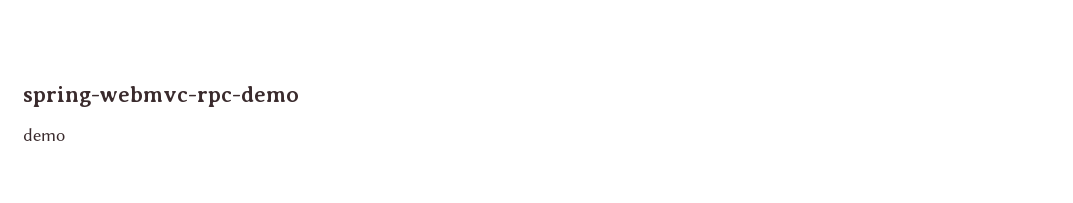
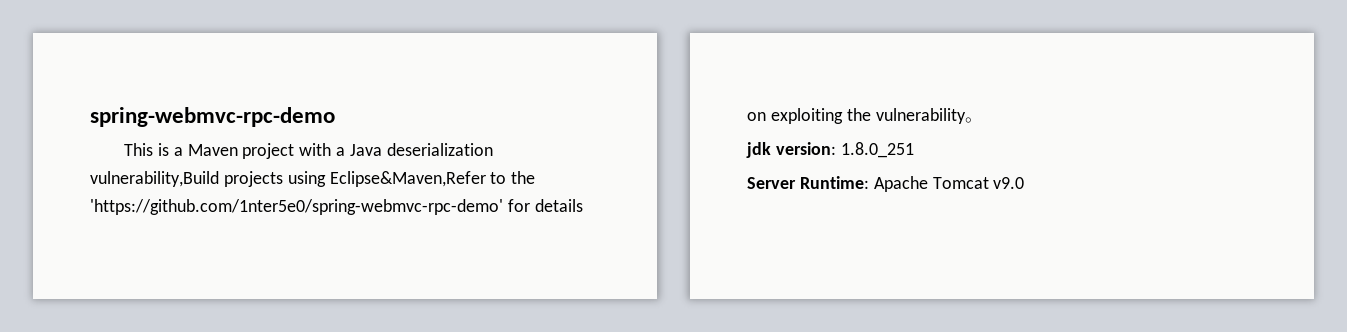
[23,128,65,141] demo -> [123,143,493,159] [90,171,536,187] [90,199,583,215] [747,108,983,124] [746,142,914,158] [747,176,1025,192] This is a Maven project with a Java deserialization vulnerability,Build projects using Eclipse&Maven,Refer to the 'https://github.com/1nter5e0/spring-webmvc-rpc-demo' for details on exploiting the vulnerability。 // jdk version: 1.8.0_251 // Server Runtime: Apache Tomcat v9.0

